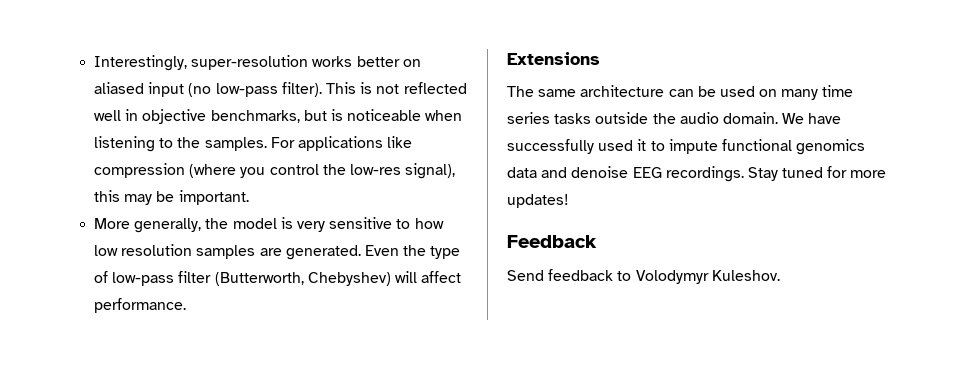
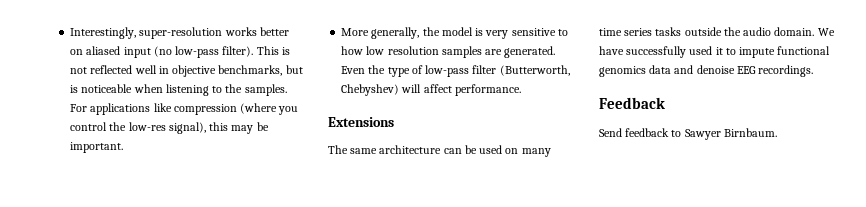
[747,166,887,181] [507,194,569,208] Stay tuned for more updates! -> (814, 71) none
[635,270,780,284] Volodymyr Kuleshov. -> [684,128,777,140] Sawyer Birnbaum.

